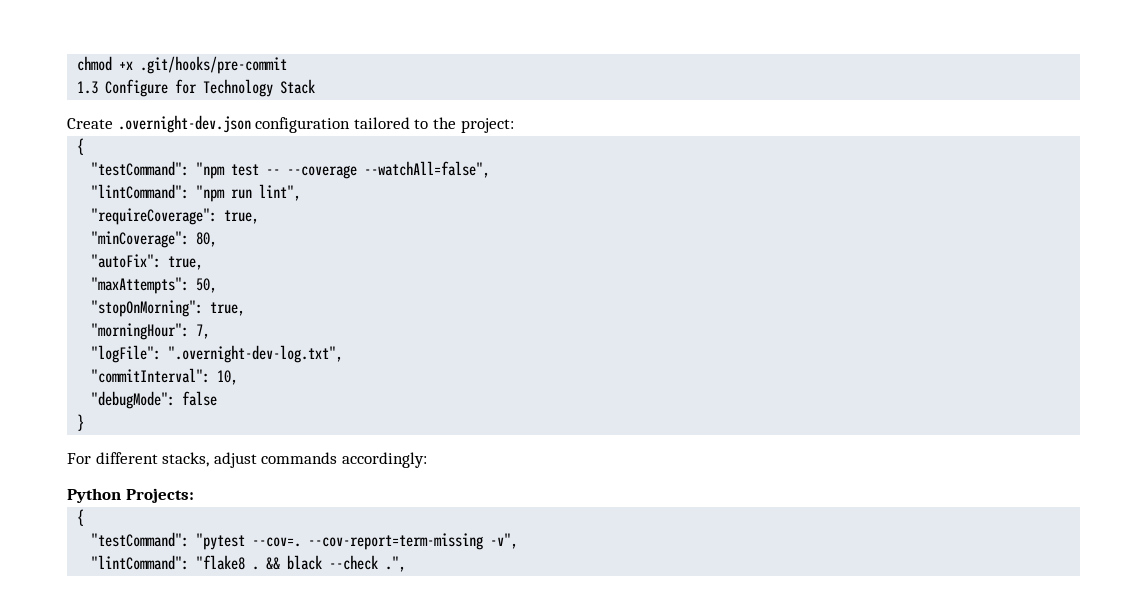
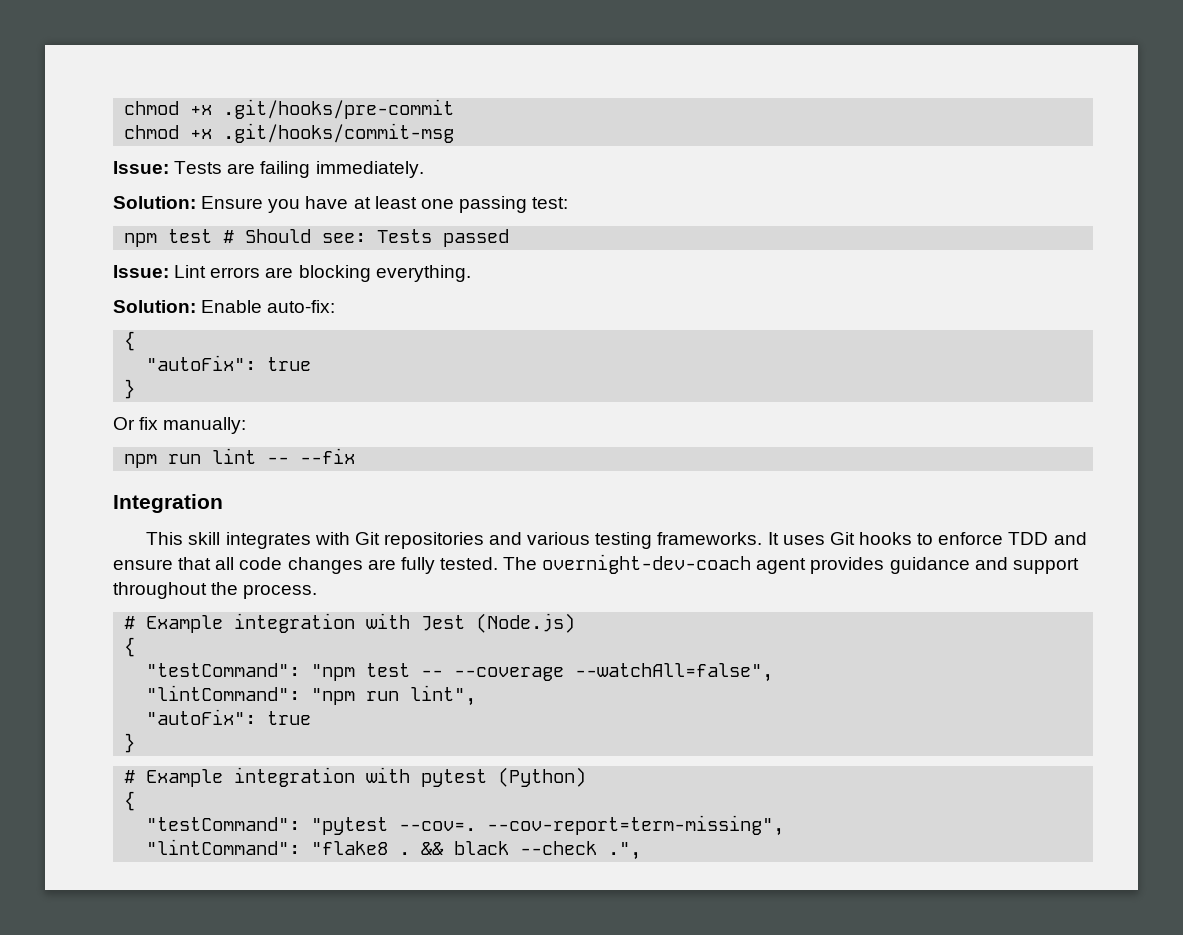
[77,79,316,97] [67,115,514,133] 1.3 Configure for Technology Stack // Create .overnight-dev.json configuration tailored to the project: -> [124,123,455,143] [113,161,424,178] [113,196,569,213] [124,229,510,247] [113,265,471,282] [113,300,336,313] [124,331,136,351] [146,355,312,371] [124,379,136,399] [113,417,247,434] [124,448,356,468] [113,494,223,513] [146,532,1087,549] [113,554,1079,574] [113,582,318,599] [124,613,576,633] chmod +x .git/hooks/commit-msg // Issue: Tests are failing immediately. // Solution: Ensure you have at least one passing test: // npm test # Should see: Tests passed // Issue: Lint errors are blocking everything. // Solution: Enable auto-fix: // { // "autoFix": true // } // Or fix manually: // npm run lint -- --fix // Integration // This skill integrates with Git repositories and various testing frameworks. It uses Git hooks to enforce TDD and ensure that all code changes are fully tested. The overnight-dev-coach agent provides guidance and support throughout the process. // # Example integration with Jest (Node.js)
[91,208,260,225] [91,231,218,248] [91,254,204,270] [91,277,218,294] [91,300,246,317] [91,323,211,340] [91,345,344,363] [91,368,239,385] [91,391,218,409] [77,414,85,431] [67,452,427,468] [67,488,194,503] "requireCoverage": true, // "minCoverage": 80, // "autoFix": true, // "maxAttempts": 50, // "stopOnMorning": true, // "morningHour": 7, // "logFile": ".overnight-dev-log.txt", // "commitInterval": 10, // "debugMode": false // } // For different stacks, adjust commands accordingly: // Python Projects: -> [146,709,312,725] [124,733,136,753] [124,767,587,787] "autoFix": true // } // # Example integration with pytest (Python)
[308,533,519,550] --cov-report=term-missing -v", -> [487,815,785,836] --cov-report=term-missing",

